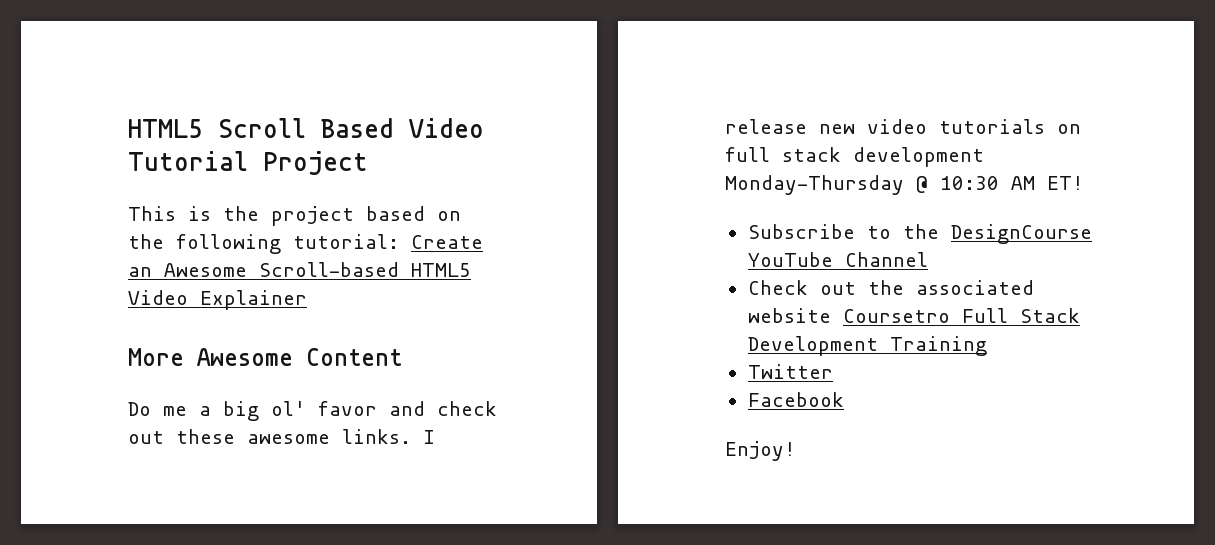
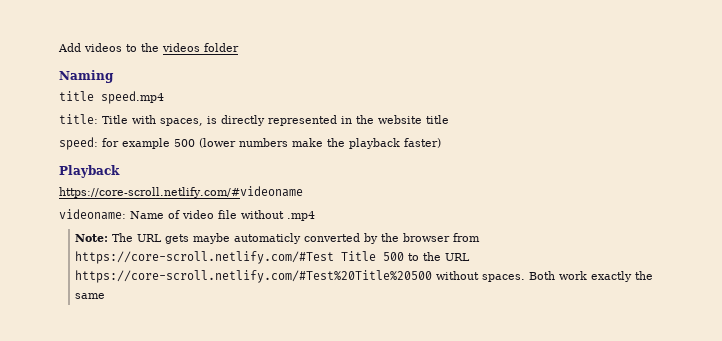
[128,118,484,138] [128,151,368,175] [128,206,461,226] [128,234,483,254] [128,262,471,277] [128,290,307,310] [128,348,402,366] [128,401,497,421] [128,429,435,444] [725,119,1081,134] [725,147,984,167] [725,175,1084,195] [747,224,1092,244] [747,252,928,267] [747,280,1034,295] [747,308,1080,323] [747,336,987,356] [747,364,833,379] [747,392,844,407] [725,441,796,461] HTML5 Scroll Based Video Tutorial Project // This is the project based on the following tutorial: Create an Awesome Scroll-based HTML5 Video Explainer // More Awesome Content // Do me a big ol' favor and check out these awesome links. I release new video tutorials on full stack development Monday-Thursday @ 10:30 AM ET! // Subscribe to the DesignCourse YouTube Channel // Check out the associated website Coursetro Full Stack Development Training // Twitter // Facebook // Enjoy! -> [58,43,239,52] [59,70,114,83] [59,91,164,104] [59,114,449,126] [59,137,441,150] [59,165,120,178] [59,186,303,198] [59,209,315,221] [75,233,481,244] [75,251,471,264] [75,270,654,283] [75,293,106,299] Add videos to the videos folder // Naming // title speed.mp4 // title: Title with spaces, is directly represented in the website title // speed: for example 500 (lower numbers make the playback faster) // Playback // https://core-scroll.netlify.com/#videoname // videoname: Name of video file without .mp4 // Note: The URL gets maybe automaticly converted by the browser from https://core-scroll.netlify.com/#Test Title 500 to the URL https://core-scroll.netlify.com/#Test%20Title%20500 without spaces. Both work exactly the same

